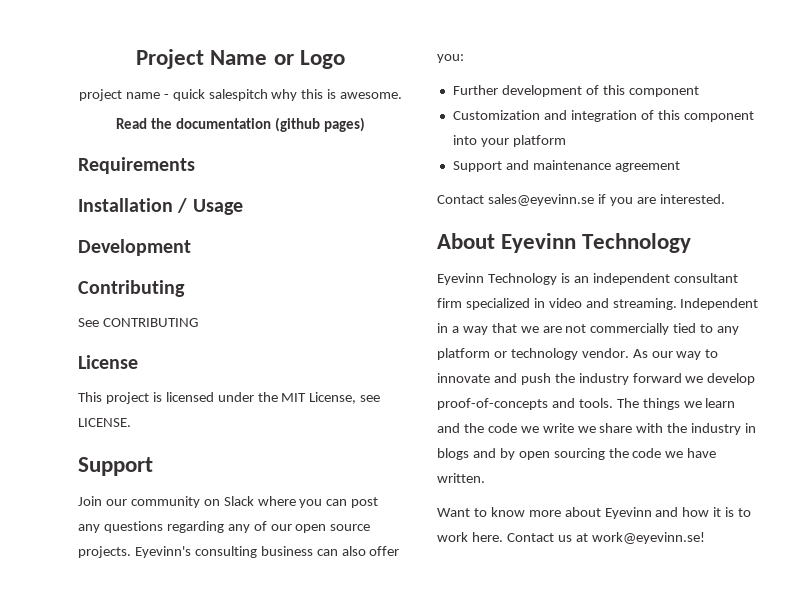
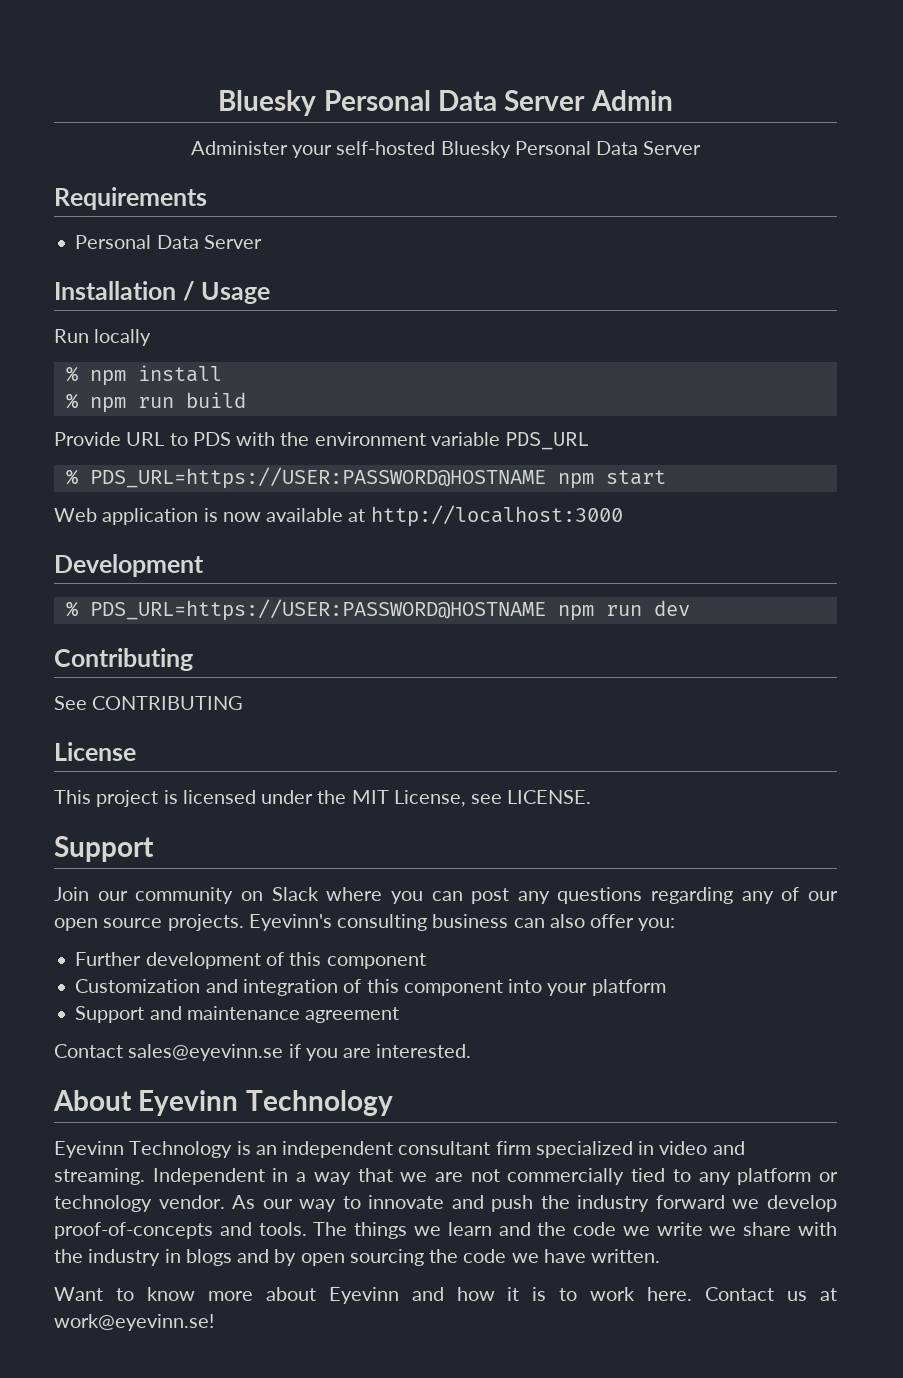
[136,49,345,69] [78,89,403,101] [116,117,365,132] [78,157,195,174] [78,198,243,215] [78,239,191,256] Project Name or Logo // project name - quick salespitch why this is awesome. // Read the documentation (github pages) // Requirements // Installation / Usage // Development -> [218,90,673,116] [190,141,702,158] [54,187,207,210] [75,235,262,249] [54,281,271,304] [54,329,152,346] [65,365,222,386] [65,392,246,413] [54,432,590,450] [65,467,666,489] [54,505,623,527] [54,554,204,577] [65,599,690,621] Bluesky Personal Data Server Admin // Administer your self-hosted Bluesky Personal Data Server // Requirements // Personal Data Server // Installation / Usage // Run locally // % npm install // % npm run build // Provide URL to PDS with the environment variable PDS_URL // % PDS_URL=https://USER:PASSWORD@HOSTNAME npm start // Web application is now available at http://localhost:3000 // Development // % PDS_URL=https://USER:PASSWORD@HOSTNAME npm run dev

